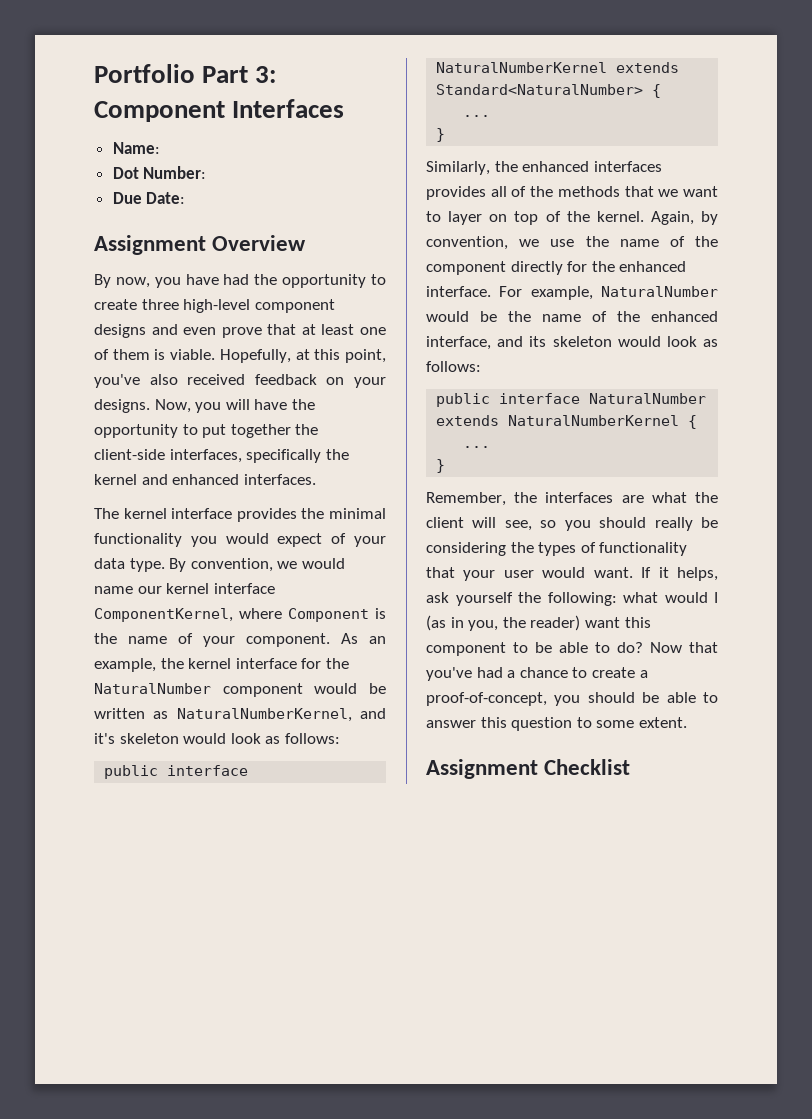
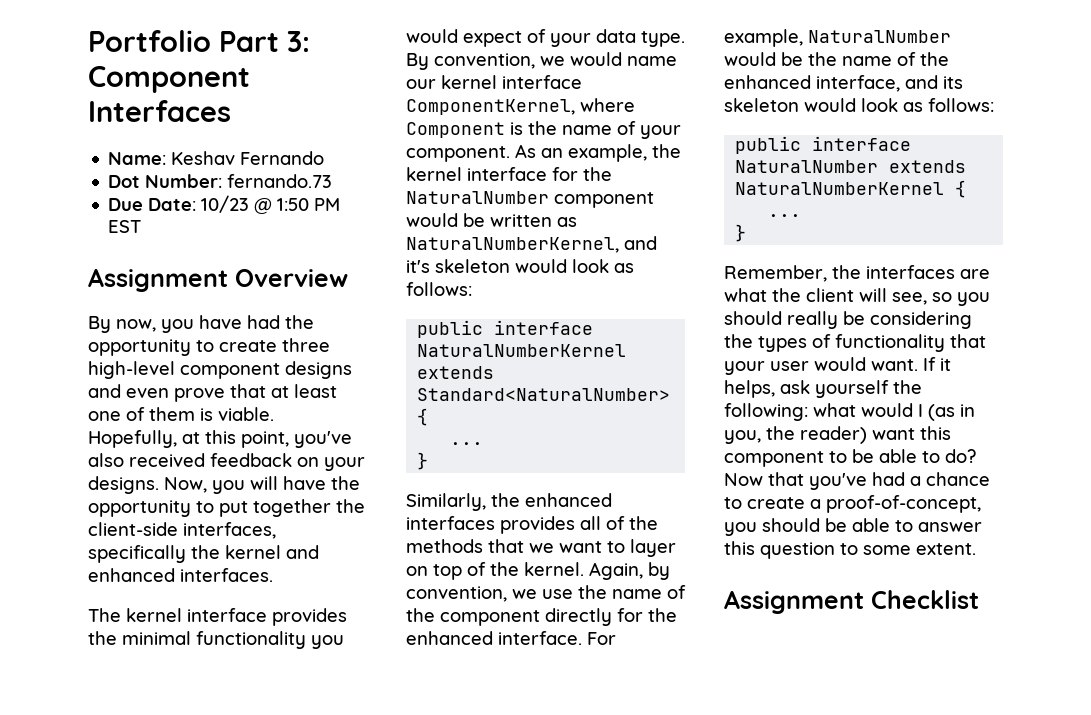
(160, 148) none -> [171,151,325,165] Keshav Fernando
(207, 172) none -> [227,174,333,188] fernando.73
(186, 198) none -> [201,195,341,214] [108,220,142,233] 10/23 @ 1:50 PM EST

